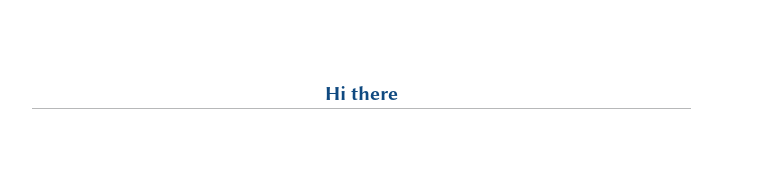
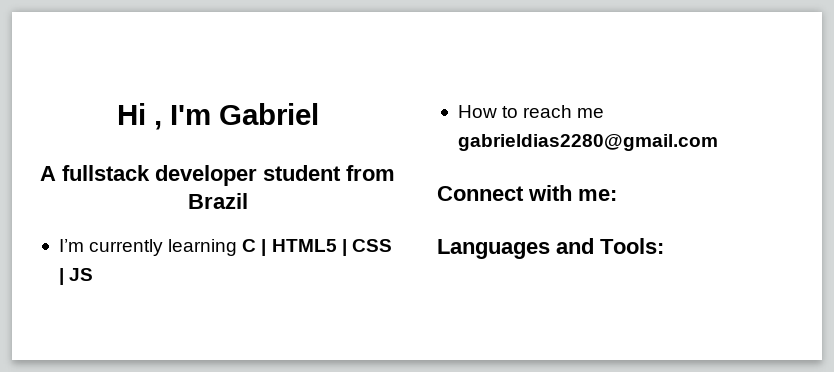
[351,86,399,100] there -> [153,103,319,130] [40,165,395,186] [187,193,248,209] [58,239,392,256] [58,268,94,285] [457,105,605,118] [457,134,718,151] [437,185,617,201] [437,238,664,259] , I'm Gabriel // A fullstack developer student from Brazil // I’m currently learning C | HTML5 | CSS | JS // How to reach me gabrieldias2280@gmail.com // Connect with me: // Languages and Tools:

